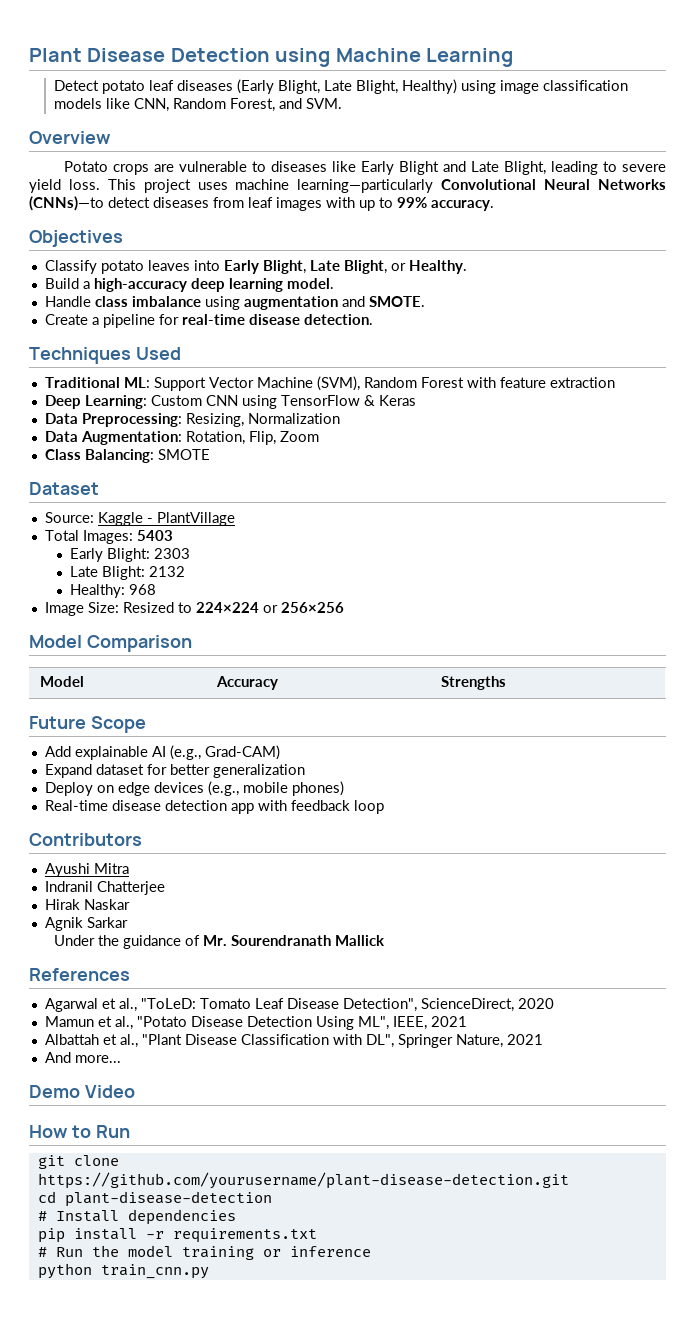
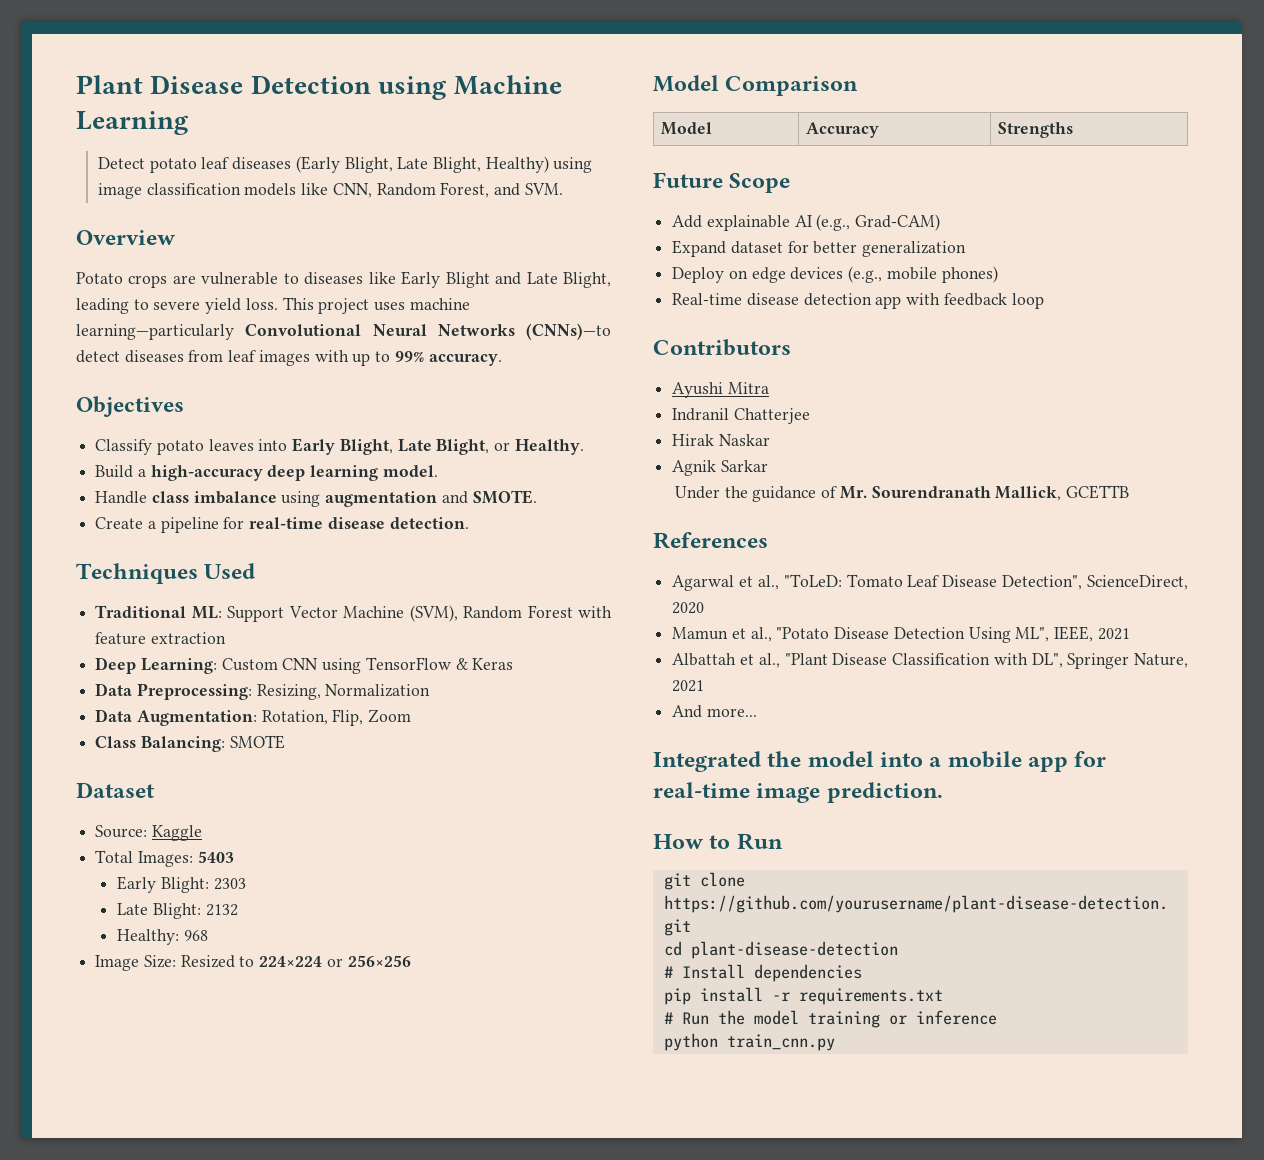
[146,512,235,526] - PlantVillage -> (202, 833) none
[334,935,385,946] Mallick -> [995,485,1129,501] Mallick, GCETTB
[29,1085,135,1098] Demo Video -> [653,751,1107,772] [653,782,943,803] Integrated the model into a mobile app for real-time image prediction.

